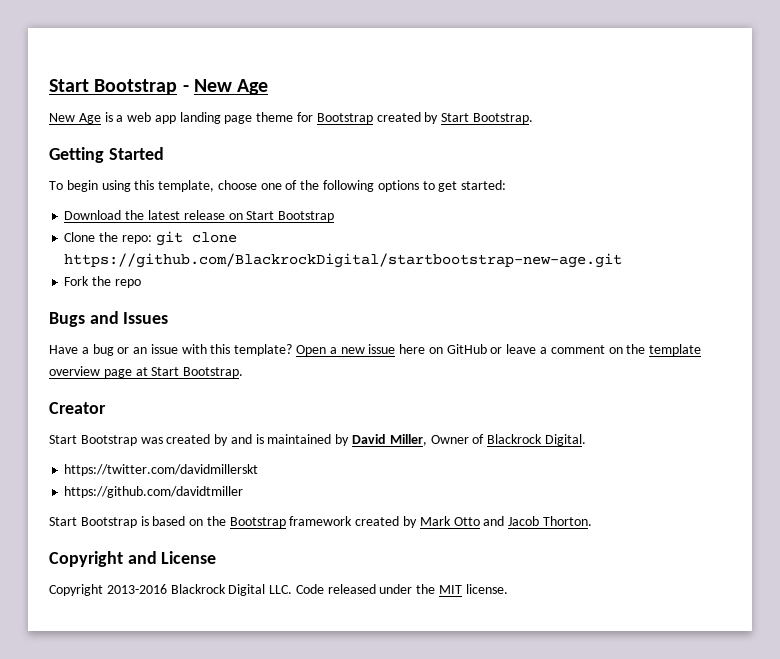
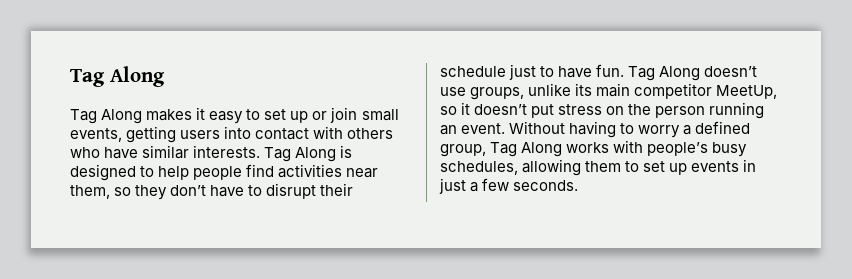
[49,79,269,95] [49,112,533,124] [49,147,164,163] [49,180,507,192] [64,210,335,222] [64,231,237,246] [64,253,623,268] [64,276,141,288] [49,311,169,327] [49,344,702,356] [49,366,244,378] [49,402,106,414] [49,434,586,446] [64,464,259,476] [64,486,244,498] [49,516,592,528] [49,551,217,567] [49,584,508,596] Start Bootstrap - New Age // New Age is a web app landing page theme for Bootstrap created by Start Bootstrap. // Getting Started // To begin using this template, choose one of the following options to get started: // Download the latest release on Start Bootstrap // Clone the repo: git clone https://github.com/BlackrockDigital/startbootstrap-new-age.git // Fork the repo // Bugs and Issues // Have a bug or an issue with this template? Open a new issue here on GitHub or leave a comment on the template overview page at Start Bootstrap. // Creator // Start Bootstrap was created by and is maintained by David Miller, Owner of Blackrock Digital. // https://twitter.com/davidmillerskt // https://github.com/davidtmiller // Start Bootstrap is based on the Bootstrap framework created by Mark Otto and Jacob Thorton. // Copyright and License // Copyright 2013-2016 Blackrock Digital LLC. Code released under the MIT license. -> [70,66,165,87] [70,107,399,124] [70,126,394,143] [70,145,353,162] [70,164,379,181] [70,183,354,200] [440,64,758,81] [440,83,778,100] [440,102,765,119] [440,121,751,138] [440,140,748,157] [440,159,757,176] [439,178,579,194] Tag Along // Tag Along makes it easy to set up or join small events, getting users into contact with others who have similar interests. Tag Along is designed to help people find activities near them, so they don’t have to disrupt their schedule just to have fun. Tag Along doesn’t use groups, unlike its main competitor MeetUp, so it doesn’t put stress on the person running an event. Without having to worry a defined group, Tag Along works with people’s busy schedules, allowing them to set up events in just a few seconds.

